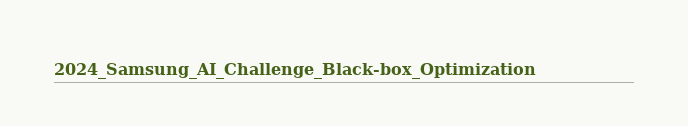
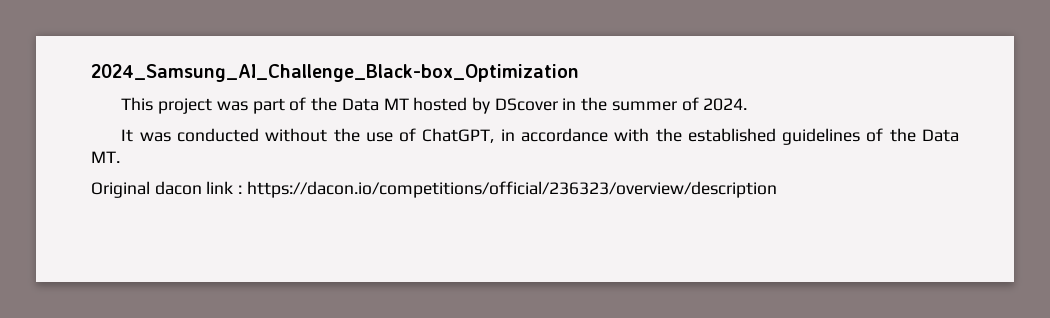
(536, 71) none -> [121,97,748,114] [121,128,959,145] [91,151,120,163] [91,181,777,198] // This project was part of the Data MT hosted by DScover in the summer of 2024. // It was conducted without the use of ChatGPT, in accordance with the established guidelines of the Data MT. // Original dacon link : https://dacon.io/competitions/official/236323/overview/description

